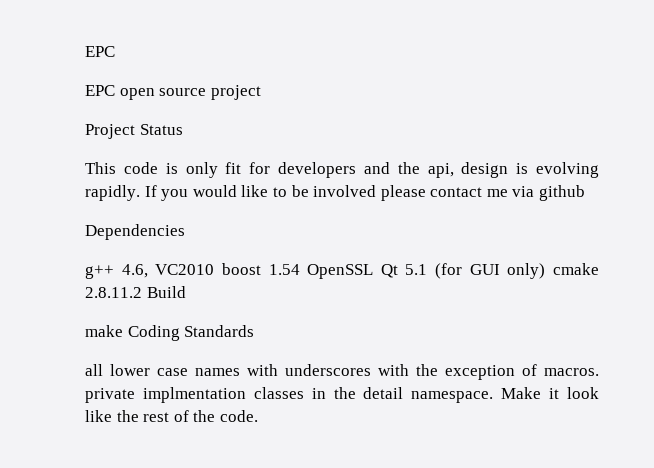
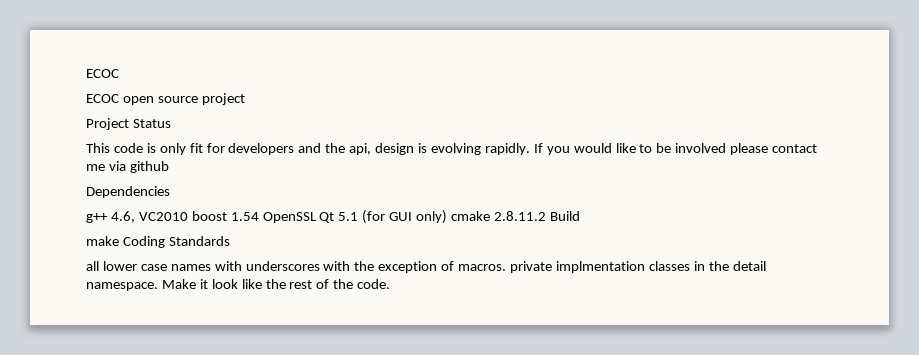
[85,46,115,57] [85,85,115,96] EPC // EPC -> [86,69,119,78] [86,94,119,103] ECOC // ECOC

